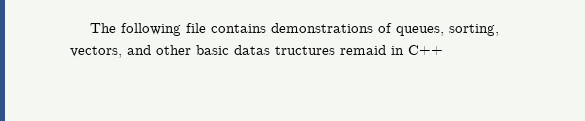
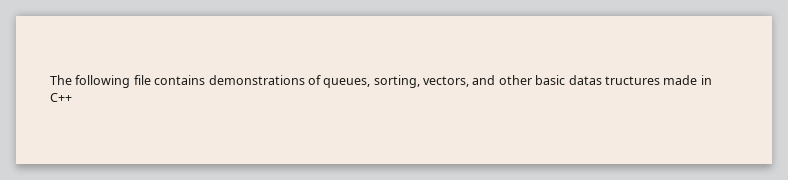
[340,45,386,55] remaid -> [663,75,698,85] made

